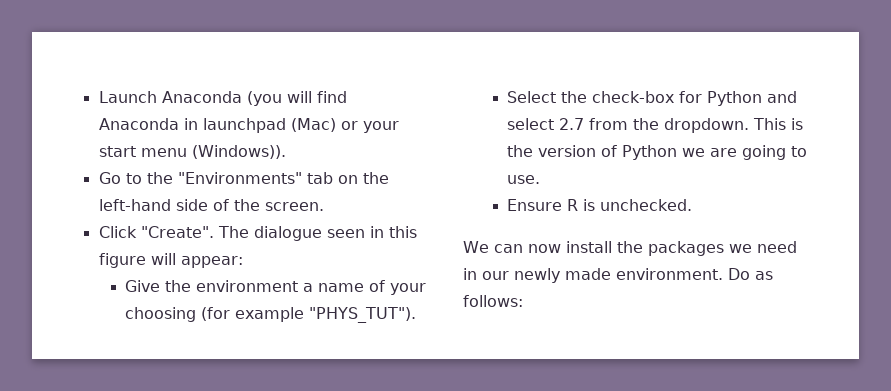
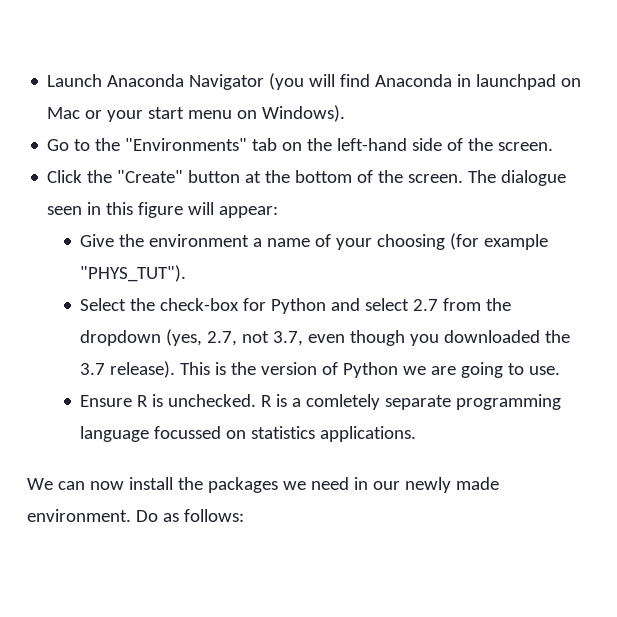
(242, 97) none -> [189,74,265,90] Navigator
[290,118,336,132] (Mac) -> [561,78,582,87] [47,107,81,119] on Mac
[191,145,286,159] (Windows)). -> [237,105,346,122] on Windows).
[140,226,214,238] "Create". -> [87,170,464,183] the "Create" button at the bottom of the screen.
[664,118,750,133] dropdown. -> [80,329,571,346] [80,361,176,378] dropdown (yes, 2.7, not 3.7, even though you downloaded the 3.7 release).
(693, 205) none -> [261,394,562,410] [80,426,417,442] R is a comletely separate programming language focussed on statistics applications.

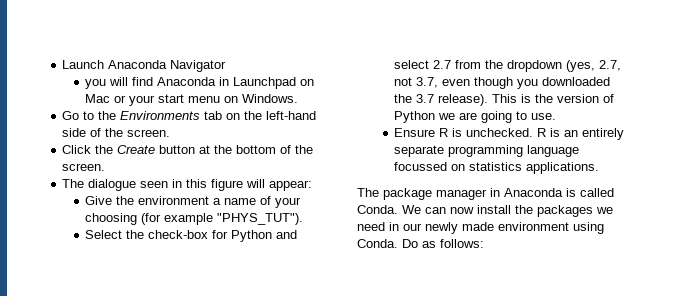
[269,73,305,90] (you -> [85,79,107,89] // you
[476,74,557,90] launchpad -> [233,77,297,89] Launchpad
[262,105,346,122] Windows). -> [242,94,299,103] Windows.
[125,138,248,151] "Environments" -> [120,111,201,120] Environments
[117,170,184,183] "Create" -> [117,145,156,154] Create
(464, 178) none -> (106, 167) //
[292,394,381,410] a comletely -> [564,128,625,140] an entirely
(417, 434) none -> [357,188,614,200] [357,205,398,214] The package manager in Anaconda is called Conda.
[27,509,131,522] environment. -> [498,222,604,234] [357,239,398,248] environment using Conda.

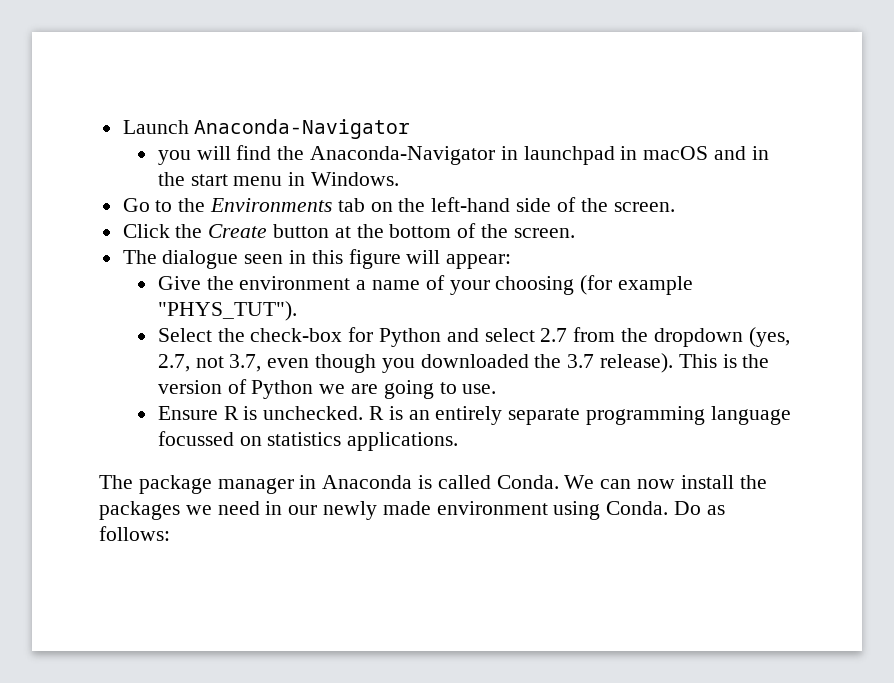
[108,60,227,72] Anaconda Navigator -> [194,119,411,139] Anaconda-Navigator
[157,77,315,89] [85,94,156,106] Anaconda in Launchpad on Mac or your -> [277,146,769,165] [157,172,185,186] the Anaconda-Navigator in launchpad in macOS and in the
[224,96,239,103] on -> [288,172,306,186] in

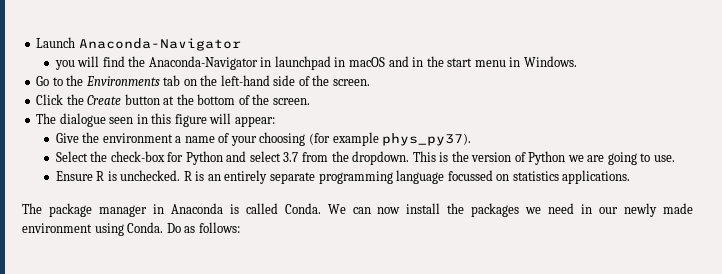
[157,301,297,321] "PHYS_TUT"). -> [382,133,472,146] phys_py37).
[540,328,568,342] 2.7 -> [283,152,299,162] 3.7
[653,327,790,347] [157,353,674,373] dropdown (yes, 2.7, not 3.7, even though you downloaded the 3.7 release). -> [352,151,410,165] dropdown.

